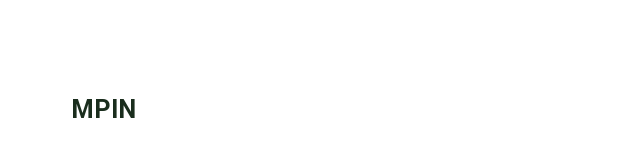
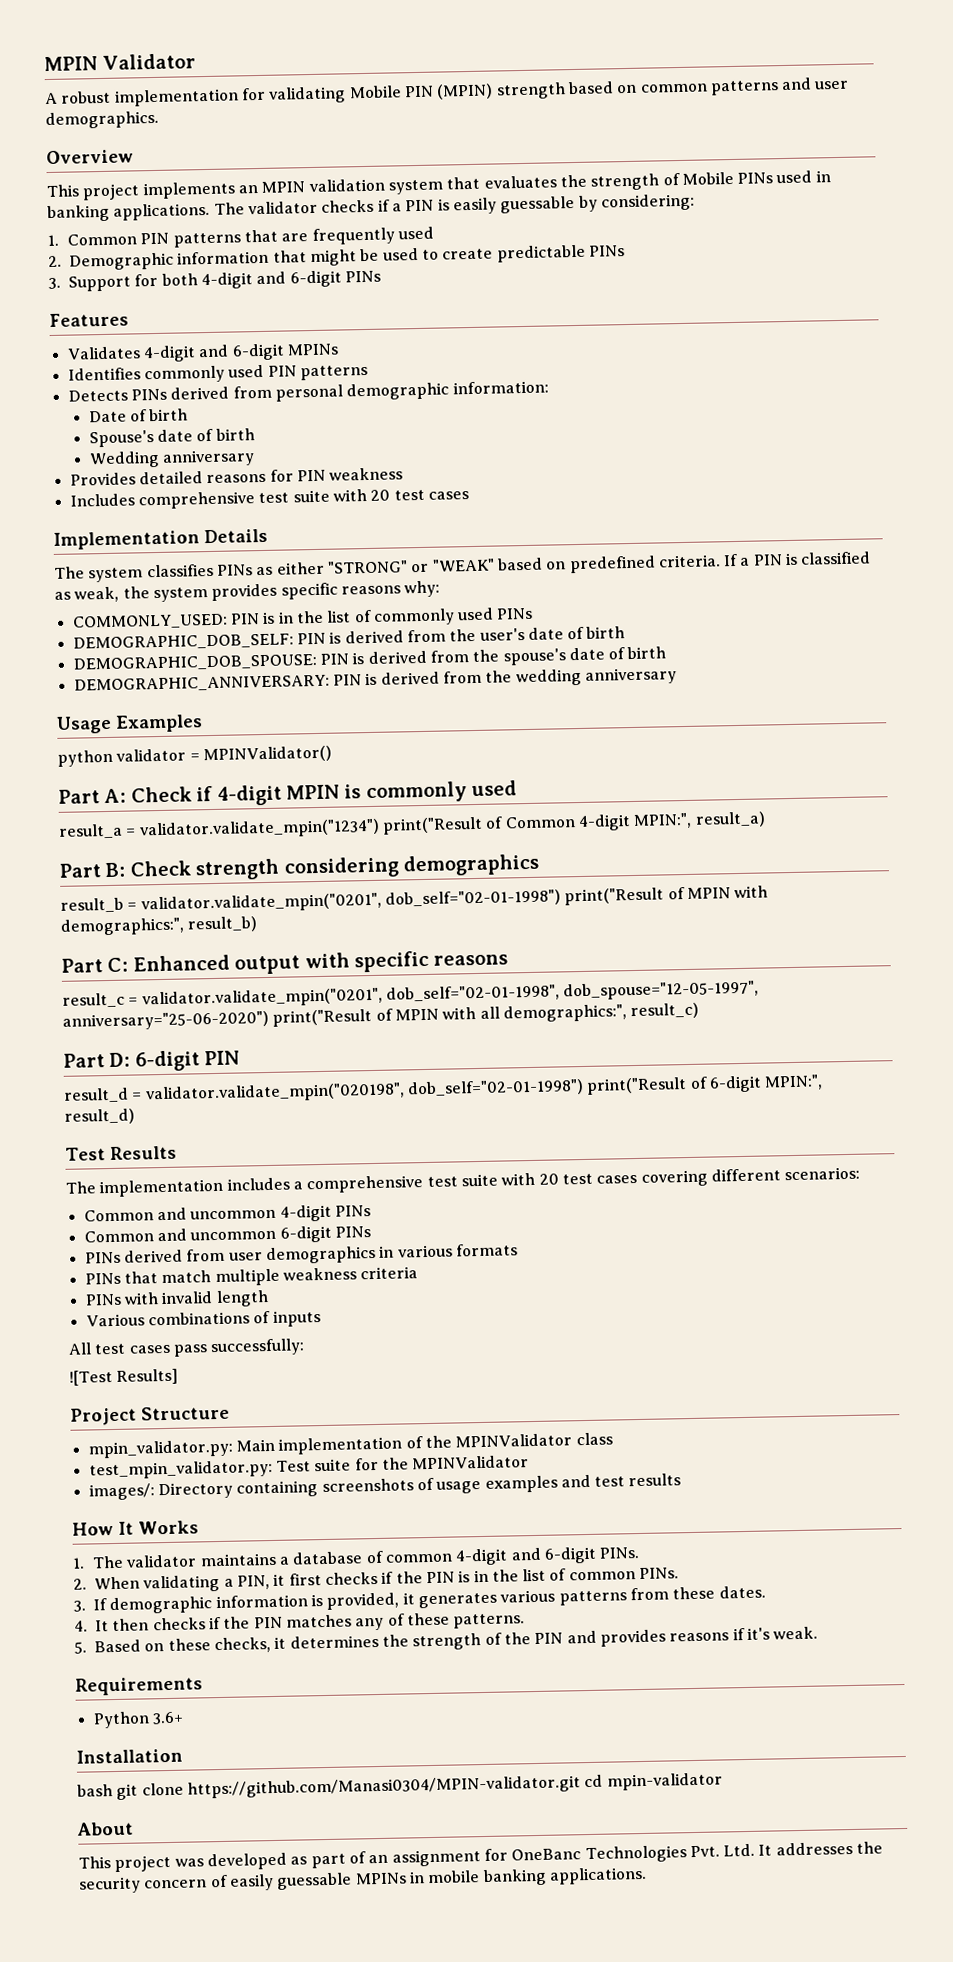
[71,99,136,118] MPIN -> [44,53,197,72] [45,77,850,107] [45,110,159,130] [46,149,134,165] [46,170,831,201] [47,193,695,223] [47,226,435,248] [48,244,625,271] [48,270,382,292] [49,312,129,328] [66,343,339,363] [67,364,368,384] [67,380,549,402] [88,408,189,423] [88,428,255,448] [88,449,256,469] [69,467,404,486] [69,489,469,510] [53,528,268,550] [54,551,872,583] [54,580,441,603] [71,607,534,630] [72,626,626,651] [72,646,667,672] [73,667,677,693] [56,714,203,734] [57,745,332,767] [58,780,518,806] [58,811,766,840] [59,853,539,881] [60,885,769,914] [60,916,259,936] [61,950,509,975] [62,980,760,1009] [62,1002,700,1031] [63,1050,241,1072] [63,1074,824,1104] [64,1108,135,1125] [65,1145,177,1161] [65,1166,861,1198] [83,1204,371,1222] [83,1225,371,1243] [84,1243,518,1265] [84,1266,419,1287] [84,1290,269,1308] [85,1310,321,1327] [68,1338,306,1357] [69,1368,179,1386] [70,1405,230,1426] [87,1432,613,1459] [88,1455,530,1480] [88,1473,682,1501] [72,1520,199,1536] [72,1546,641,1569] [73,1567,680,1593] [73,1585,766,1615] [74,1612,526,1632] [74,1626,819,1654] [75,1676,203,1696] [92,1711,184,1729] [76,1748,183,1764] [77,1772,723,1800] [76,1821,134,1836] [78,1841,884,1873] [78,1866,647,1894] MPIN Validator // A robust implementation for validating Mobile PIN (MPIN) strength based on common patterns and user demographics. // Overview // This project implements an MPIN validation system that evaluates the strength of Mobile PINs used in banking applications. The validator checks if a PIN is easily guessable by considering: // 1. Common PIN patterns that are frequently used // 2. Demographic information that might be used to create predictable PINs // 3. Support for both 4-digit and 6-digit PINs // Features // Validates 4-digit and 6-digit MPINs // Identifies commonly used PIN patterns // Detects PINs derived from personal demographic information: // Date of birth // Spouse's date of birth // Wedding anniversary // Provides detailed reasons for PIN weakness // Includes comprehensive test suite with 20 test cases // Implementation Details // The system classifies PINs as either "STRONG" or "WEAK" based on predefined criteria. If a PIN is classified as weak, the system provides specific reasons why: // COMMONLY_USED: PIN is in the list of commonly used PINs // DEMOGRAPHIC_DOB_SELF: PIN is derived from the user's date of birth // DEMOGRAPHIC_DOB_SPOUSE: PIN is derived from the spouse's date of birth // DEMOGRAPHIC_ANNIVERSARY: PIN is derived from the wedding anniversary // Usage Examples // python validator = MPINValidator() // Part A: Check if 4-digit MPIN is commonly used // result_a = validator.validate_mpin("1234") print("Result of Common 4-digit MPIN:", result_a) // Part B: Check strength considering demographics // result_b = validator.validate_mpin("0201", dob_self="02-01-1998") print("Result of MPIN with demographics:", result_b) // Part C: Enhanced output with specific reasons // result_c = validator.validate_mpin("0201", dob_self="02-01-1998", dob_spouse="12-05-1997", anniversary="25-06-2020") print("Result of MPIN with all demographics:", result_c) // Part D: 6-digit PIN // result_d = validator.validate_mpin("020198", dob_self="02-01-1998") print("Result of 6-digit MPIN:", result_d) // Test Results // The implementation includes a comprehensive test suite with 20 test cases covering different scenarios: // Common and uncommon 4-digit PINs // Common and uncommon 6-digit PINs // PINs derived from user demographics in various formats // PINs that match multiple weakness criteria // PINs with invalid length // Various combinations of inputs // All test cases pass successfully: // ![Test Results] // Project Structure // mpin_validator.py: Main implementation of the MPINValidator class // test_mpin_validator.py: Test suite for the MPINValidator // images/: Directory containing screenshots of usage examples and test results // How It Works // 1. The validator maintains a database of common 4-digit and 6-digit PINs. // 2. When validating a PIN, it first checks if the PIN is in the list of common PINs. // 3. If demographic information is provided, it generates various patterns from these dates. // 4. It then checks if the PIN matches any of these patterns. // 5. Based on these checks, it determines the strength of the PIN and provides reasons if it's weak. // Requirements // Python 3.6+ // Installation // bash git clone https://github.com/Manasi0304/MPIN-validator.git cd mpin-validator // About // This project was developed as part of an assignment for OneBanc Technologies Pvt. Ltd. It addresses the security concern of easily guessable MPINs in mobile banking applications.

